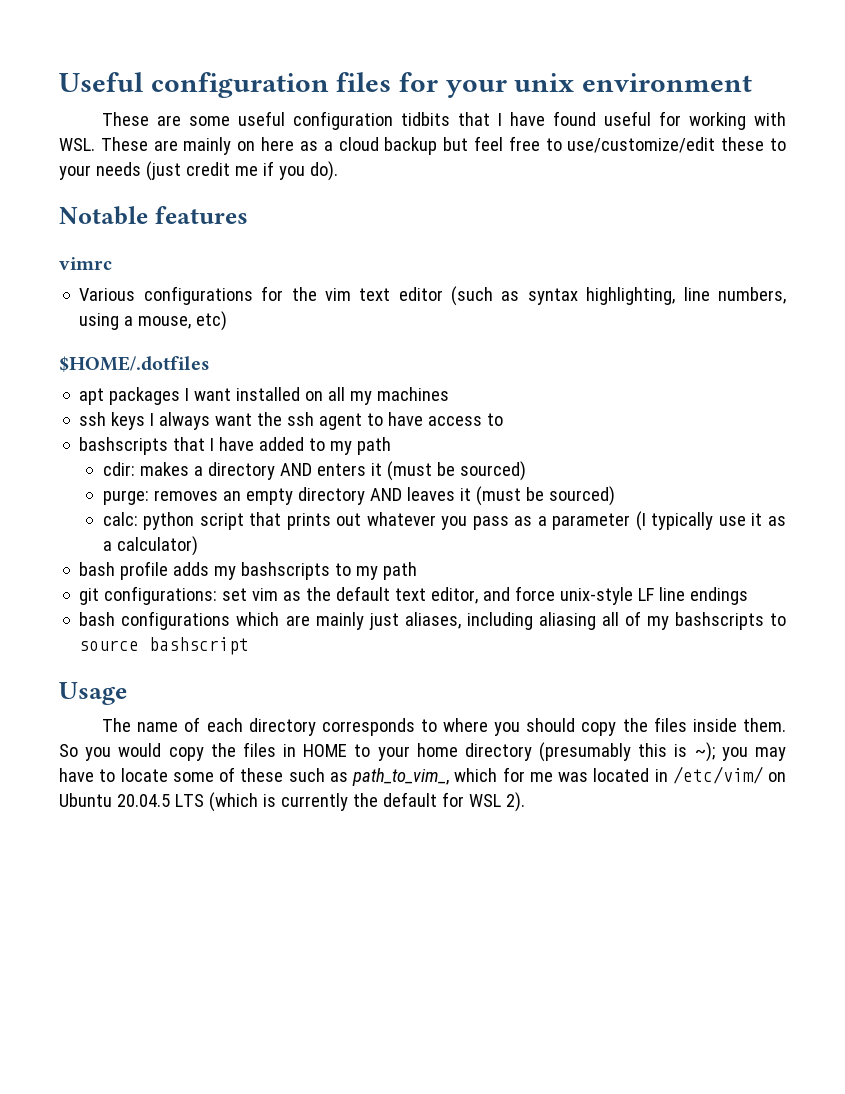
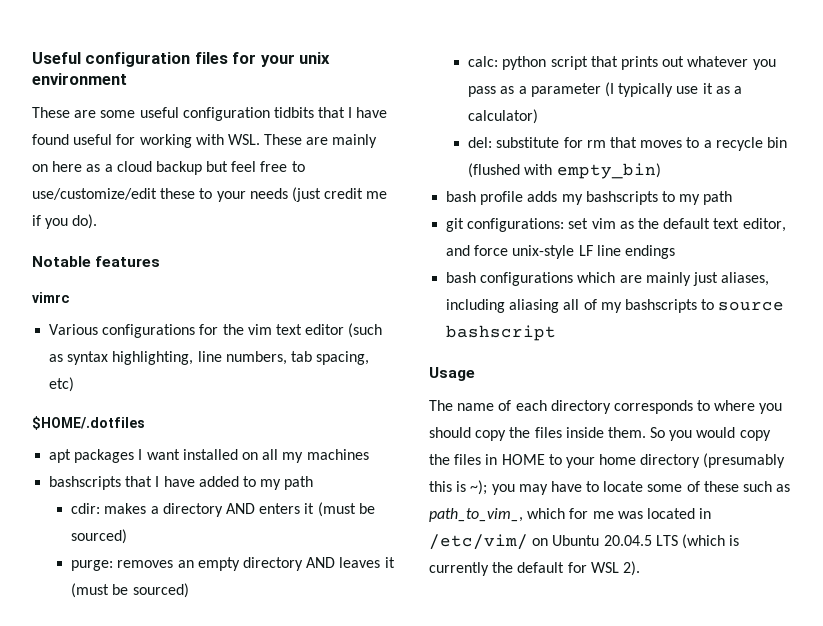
[79,313,192,330] using a mouse, -> [290,351,370,365] tab spacing,
[79,412,504,430] // ssh keys I always want the ssh agent to have access to -> (369, 454) none
(198, 546) none -> [468,137,787,151] [468,163,661,179] // del: substitute for rm that moves to a recycle bin (flushed with empty_bin)

